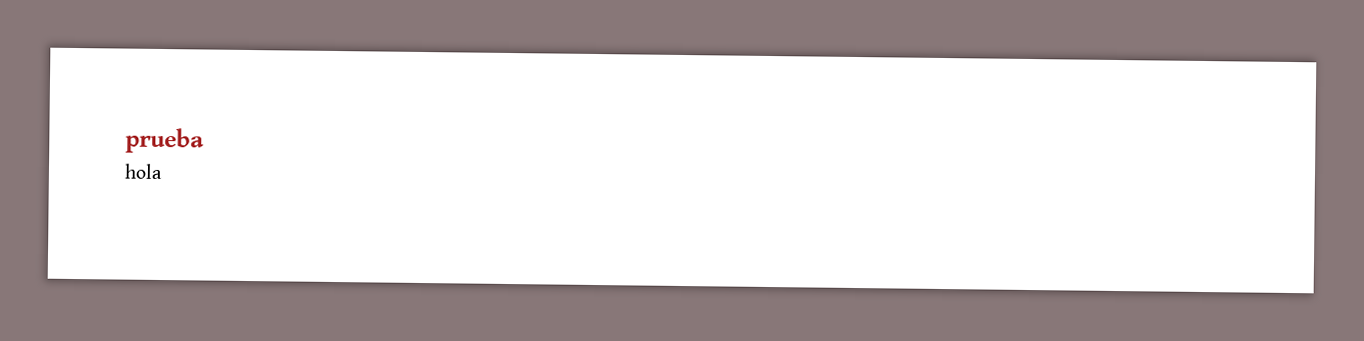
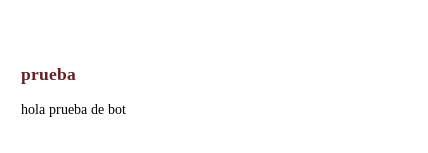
(163, 171) none -> [49,104,126,117] prueba de bot

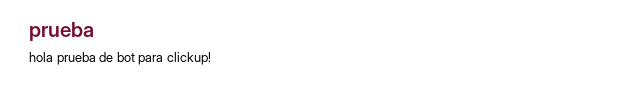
(126, 109) none -> [138,52,211,65] para clickup!

